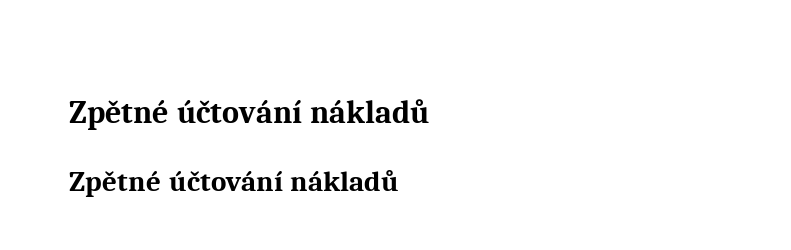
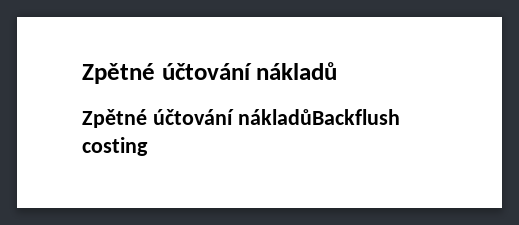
[290,170,400,191] nákladů -> [237,109,400,125] [82,137,148,156] nákladůBackflush costing

